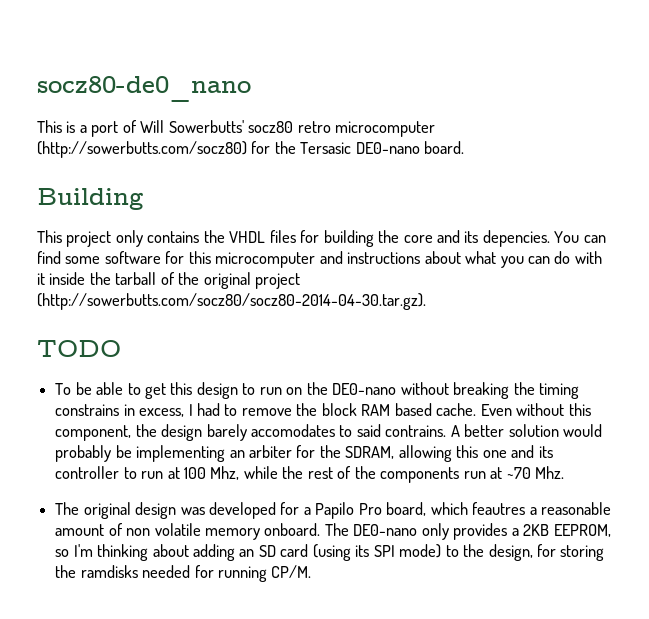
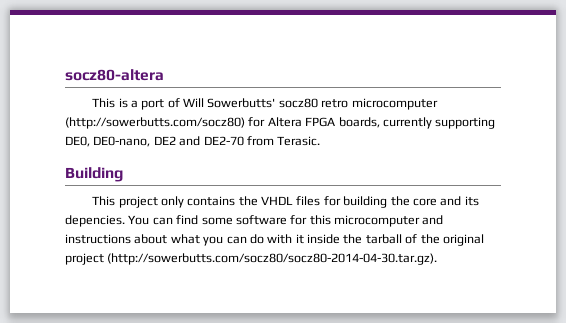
[37,76,251,102] socz80-de0_nano -> [65,69,164,81] socz80-altera
[274,141,465,154] the Tersasic DE0-nano board. -> [267,117,496,129] [65,136,321,147] Altera FPGA boards, currently supporting DE0, DE0-nano, DE2 and DE2-70 from Terasic.
[37,340,121,357] [55,382,579,399] [55,403,591,417] [55,424,603,441] [55,445,553,462] [55,466,564,483] [55,502,612,519] [55,523,611,540] [55,544,605,561] [55,565,312,582] // TODO // To be able to get this design to run on the DE0-nano without breaking the timing constrains in excess, I had to remove the block RAM based cache. Even without this component, the design barely accomodates to said contrains. A better solution would probably be implementing an arbiter for the SDRAM, allowing this one and its controller to run at 100 Mhz, while the rest of the components run at ~70 Mhz. // The original design was developed for a Papilo Pro board, which feautres a reasonable amount of non volatile memory onboard. The DE0-nano only provides a 2KB EEPROM, so I'm thinking about adding an SD card (using its SPI mode) to the design, for storing the ramdisks needed for running CP/M. -> (438, 259) none

